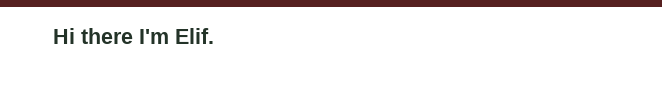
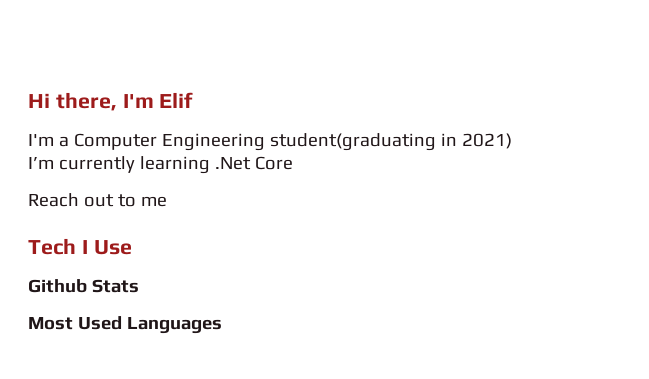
[81,28,214,44] there I'm Elif. -> [55,92,194,111] [28,133,512,151] [28,156,293,174] [28,193,167,207] [28,238,132,255] [28,279,139,293] [28,316,222,334] there, I'm Elif // I'm a Computer Engineering student(graduating in 2021) // I’m currently learning .Net Core // Reach out to me // Tech I Use // Github Stats // Most Used Languages

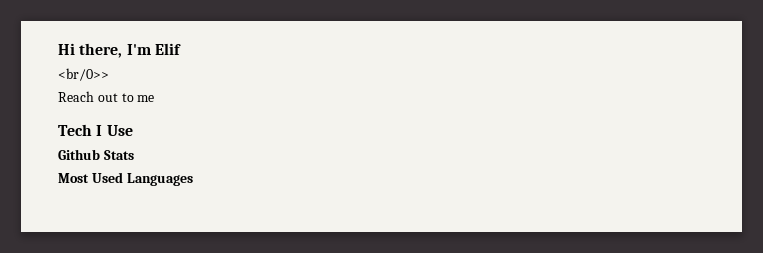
[28,133,512,151] [28,156,293,174] I'm a Computer Engineering student(graduating in 2021) // I’m currently learning .Net Core -> [58,68,109,81] <br/0>>

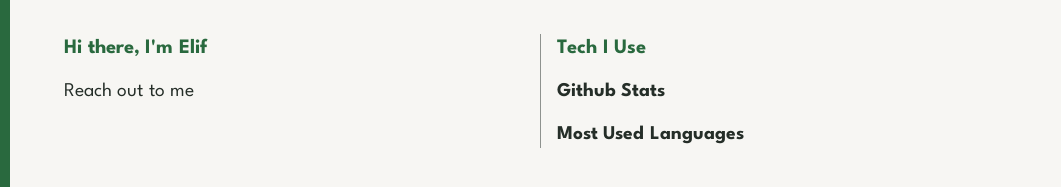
[58,68,109,81] // <br/0>> -> (208, 45) none

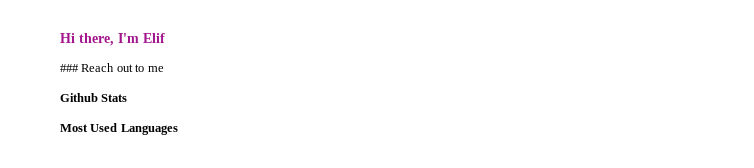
(208, 45) none -> [60,64,79,72] ###
[557,38,647,54] // Tech I Use -> (164, 69) none

